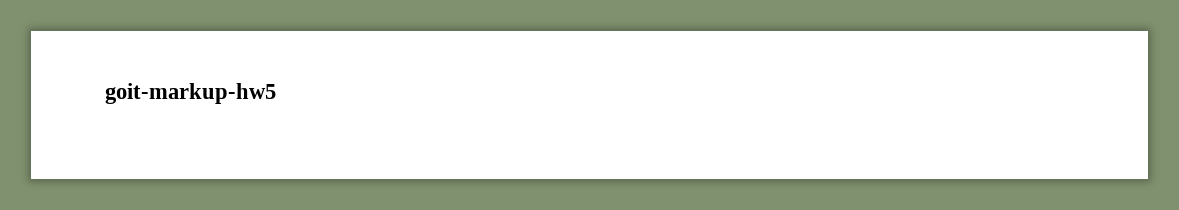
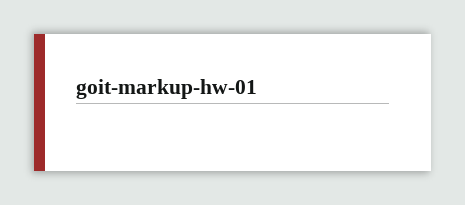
[105,83,276,104] goit-markup-hw5 -> [76,79,257,99] goit-markup-hw-01

